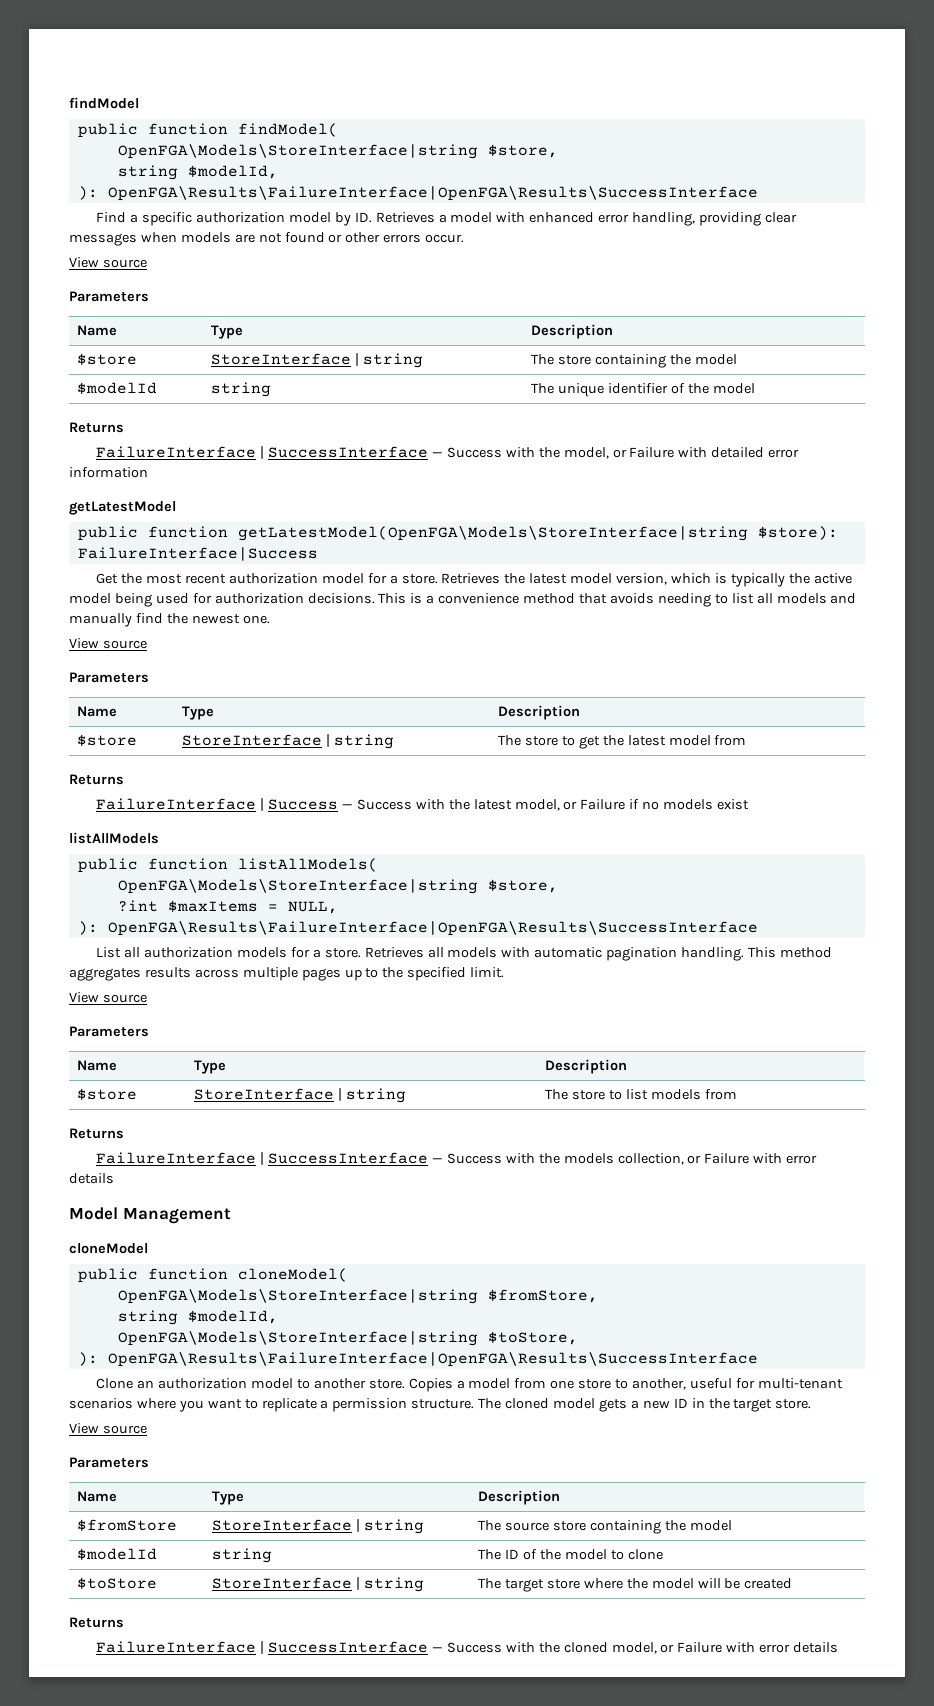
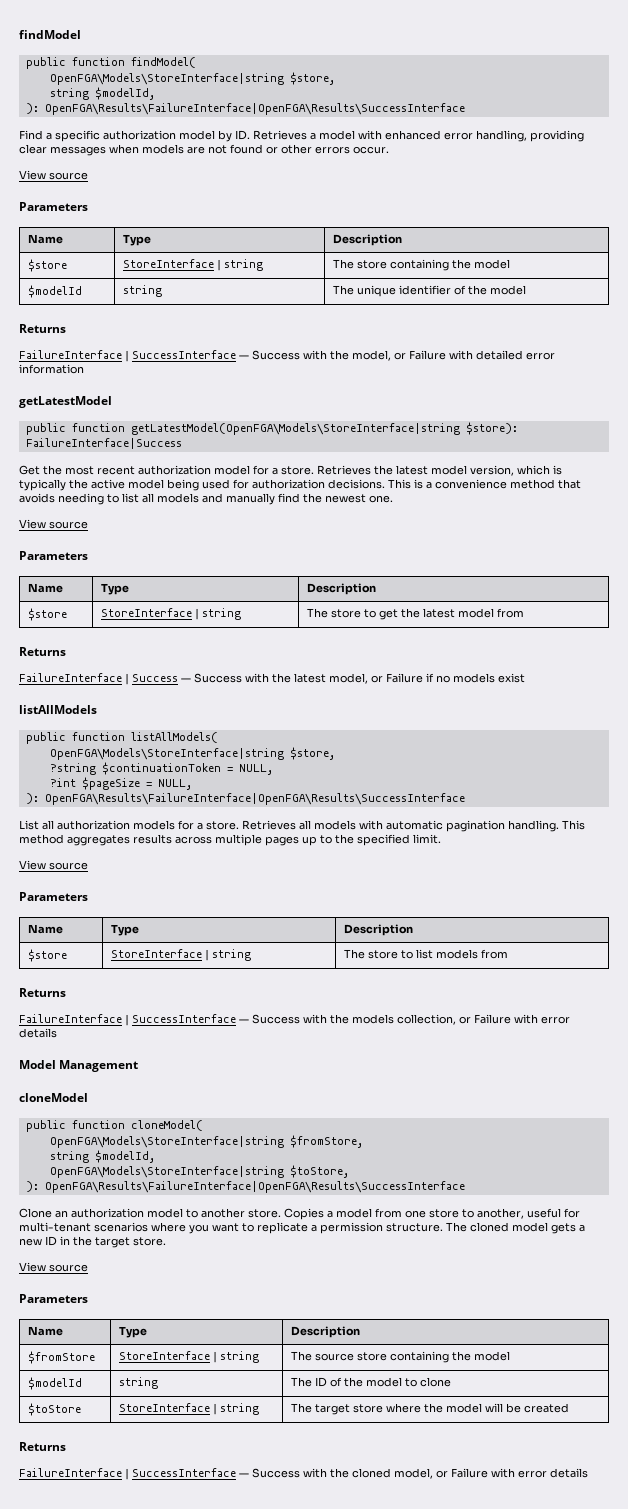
(558, 886) none -> [49,762,273,775] // ?string $continuationToken = NULL,
[167,900,258,912] $maxItems -> [81,777,140,790] $pageSize

